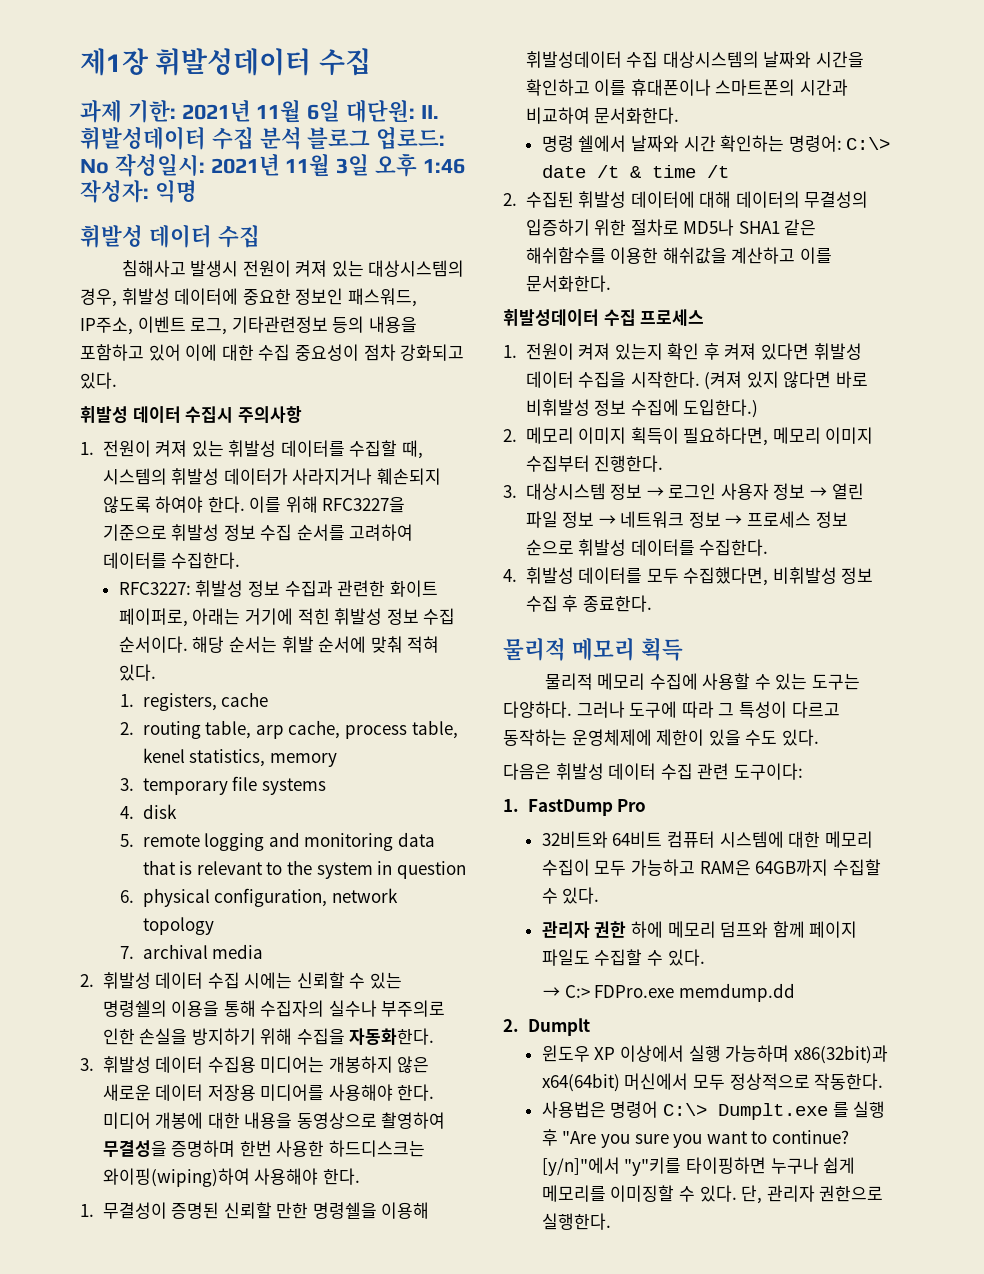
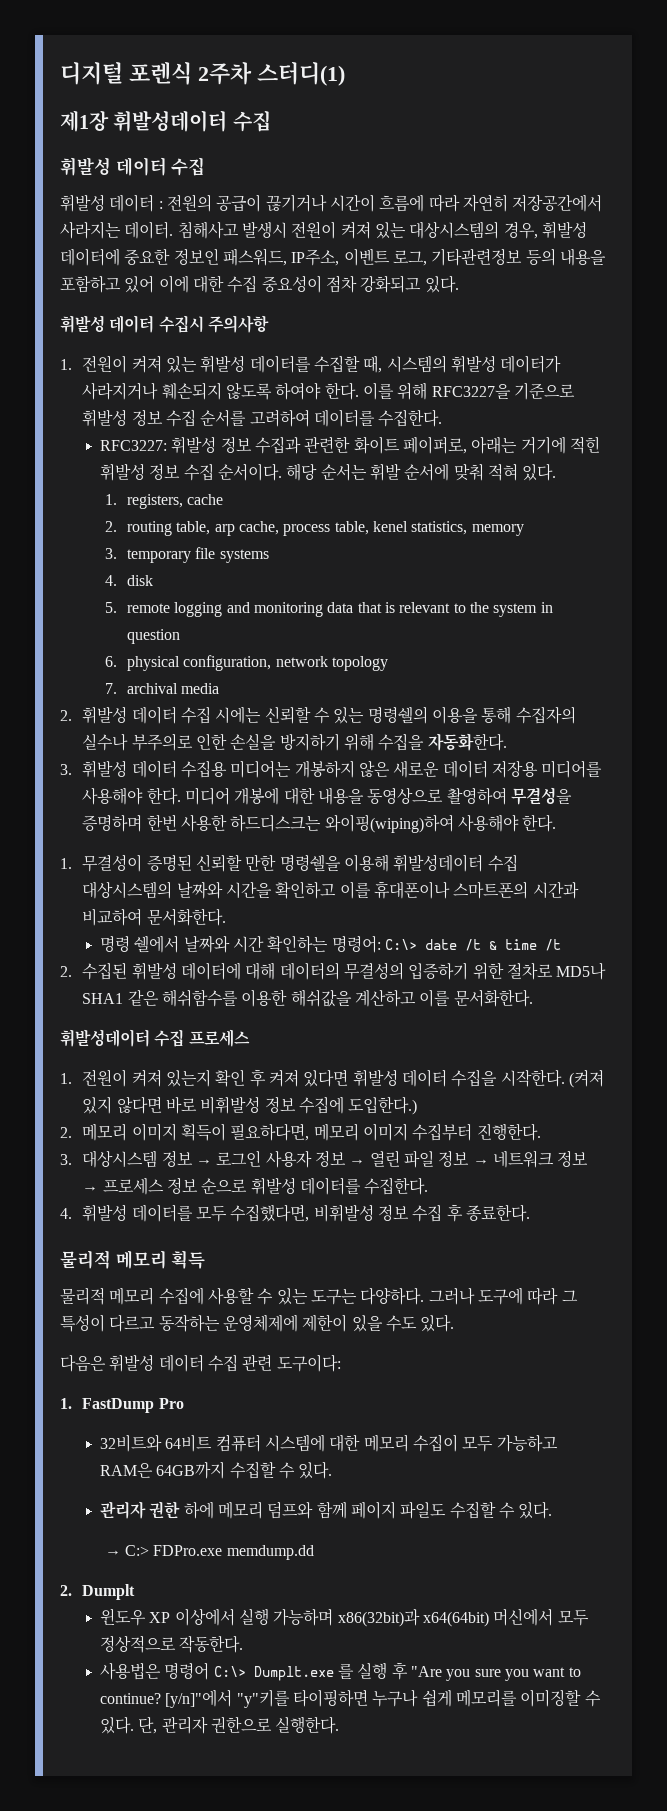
(80, 62) none -> [60,61,345,86] 디지털 포렌식 2주차 스터디(1) //
[80,99,439,123] [80,126,446,150] [80,153,465,177] [80,180,197,203] [80,224,260,248] 과제 기한: 2021년 11월 6일 대단원: II. 휘발성데이터 수집 분석 블로그 업로드: No 작성일시: 2021년 11월 3일 오후 1:46 작성자: 익명 // 휘발성 데이터 수집 // -> [60,157,206,176] [60,194,603,212] [60,221,174,239] 휘발성 데이터 수집 // 휘발성 데이터 : 전원의 공급이 끊기거나 시간이 흐름에 따라 자연히 저장공간에서 사라지는 데이터.

